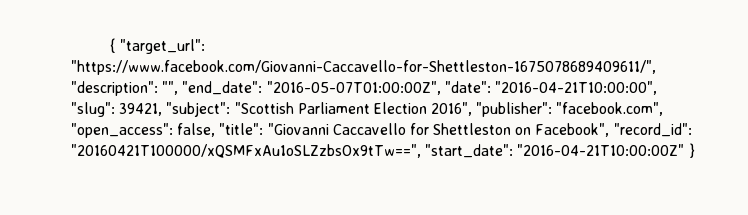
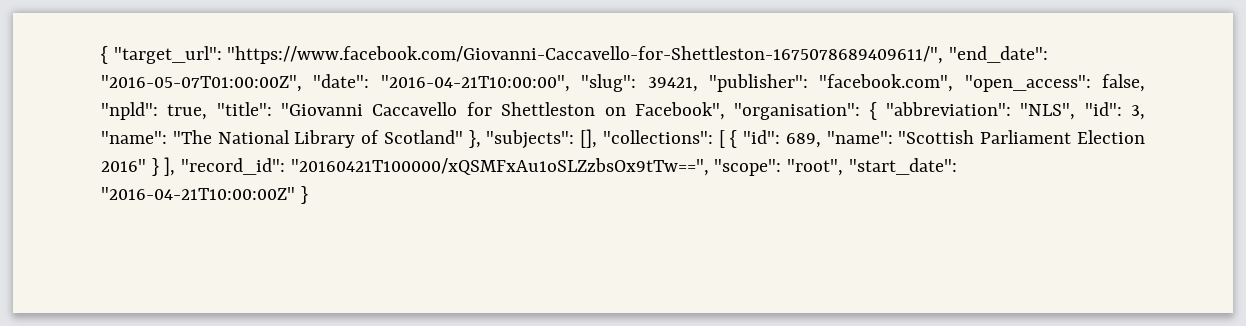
[71,81,179,96] "description": "", -> (944, 55) none
[166,102,473,117] "subject": "Scottish Parliament Election 2016", -> (698, 84) none
(216, 130) none -> [101,102,208,120] "npld": true,
[613,123,692,137] [71,144,421,158] "record_id": "20160421T100000/xQSMFxAu1oSLZzbsOx9tTw==", -> [734,102,1145,120] [101,129,1145,149] [101,157,844,176] "organisation": { "abbreviation": "NLS", "id": 3, "name": "The National Library of Scotland" }, "subjects": [], "collections": [ { "id": 689, "name": "Scottish Parliament Election 2016" } ], "record_id": "20160421T100000/xQSMFxAu1oSLZzbsOx9tTw==", "scope": "root",

